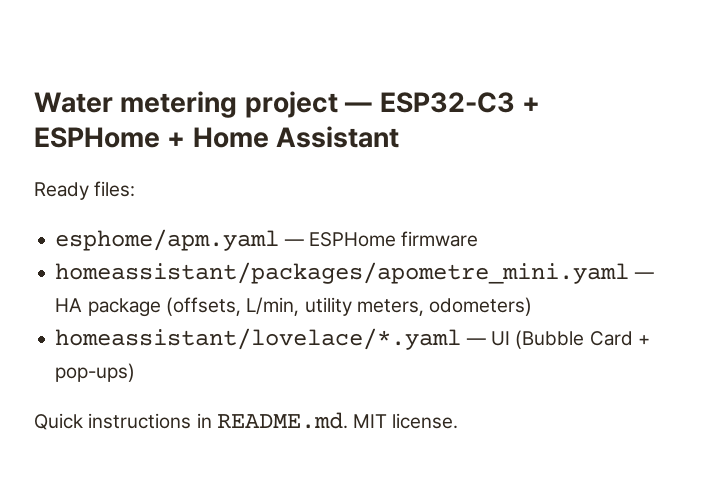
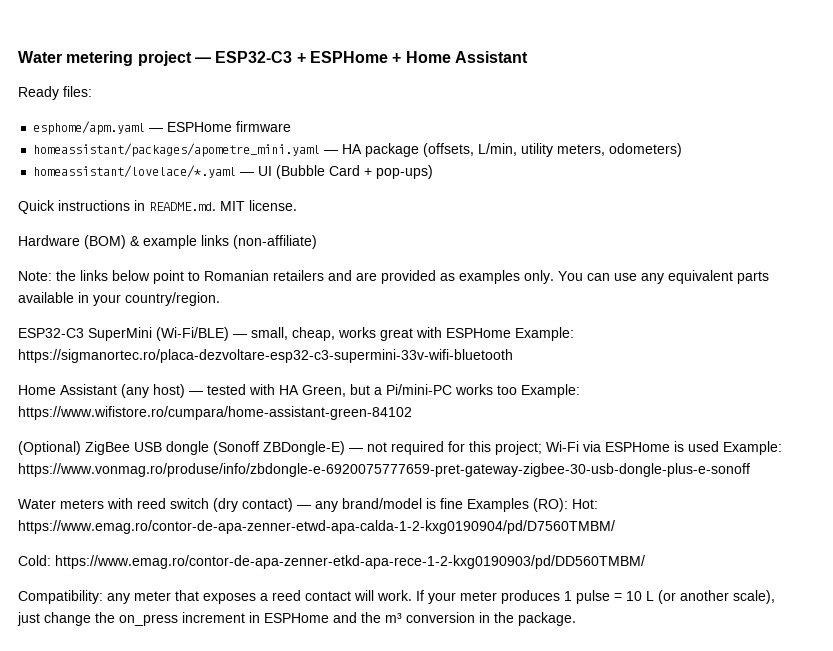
(459, 421) none -> [18,235,317,249] [18,270,769,284] [18,292,220,306] [18,327,574,341] [18,349,513,363] [18,384,580,398] [18,406,412,420] [18,441,782,455] [18,463,750,477] [18,498,598,512] [18,520,615,534] [18,555,645,569] [18,590,775,604] [17,612,576,626] // Hardware (BOM) & example links (non-affiliate) // Note: the links below point to Romanian retailers and are provided as examples only. You can use any equivalent parts available in your country/region. // ESP32-C3 SuperMini (Wi-Fi/BLE) — small, cheap, works great with ESPHome Example: https://sigmanortec.ro/placa-dezvoltare-esp32-c3-supermini-33v-wifi-bluetooth // Home Assistant (any host) — tested with HA Green, but a Pi/mini-PC works too Example: https://www.wifistore.ro/cumpara/home-assistant-green-84102 // (Optional) ZigBee USB dongle (Sonoff ZBDongle-E) — not required for this project; Wi-Fi via ESPHome is used Example: https://www.vonmag.ro/produse/info/zbdongle-e-6920075777659-pret-gateway-zigbee-30-usb-dongle-plus-e-sonoff // Water meters with reed switch (dry contact) — any brand/model is fine Examples (RO): Hot: https://www.emag.ro/contor-de-apa-zenner-etwd-apa-calda-1-2-kxg0190904/pd/D7560TMBM/ // Cold: https://www.emag.ro/contor-de-apa-zenner-etkd-apa-rece-1-2-kxg0190903/pd/DD560TMBM/ // Compatibility: any meter that exposes a reed contact will work. If your meter produces 1 pulse = 10 L (or another scale), just change the on_press increment in ESPHome and the m³ conversion in the package.

